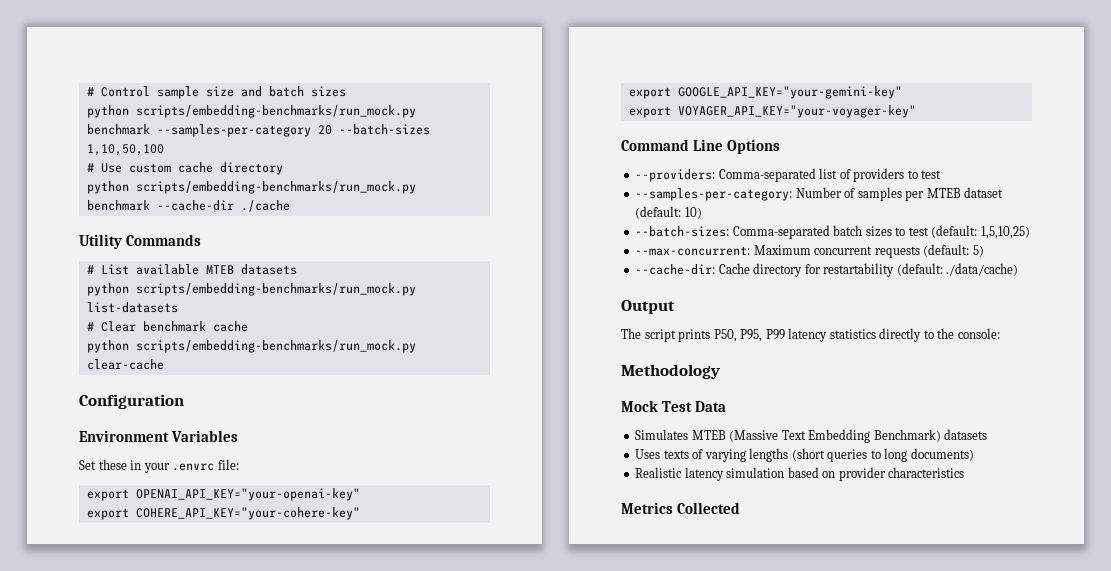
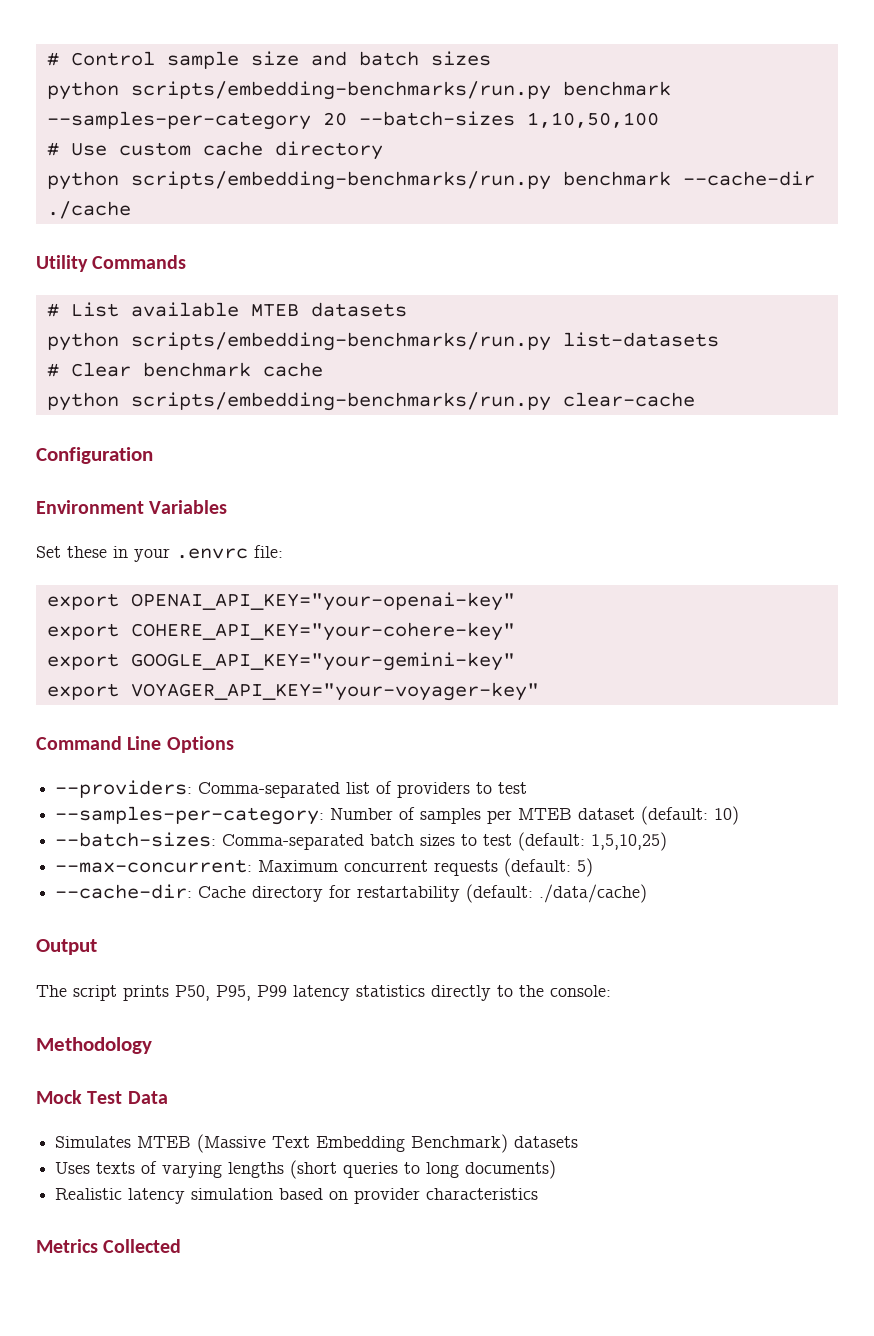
[135,105,416,118] scripts/embedding-benchmarks/run_mock.py -> [130,81,551,100] scripts/embedding-benchmarks/run.py
[135,181,416,194] scripts/embedding-benchmarks/run_mock.py -> [130,171,551,190] scripts/embedding-benchmarks/run.py
[135,283,416,296] scripts/embedding-benchmarks/run_mock.py -> [130,332,551,351] scripts/embedding-benchmarks/run.py
[135,340,416,353] scripts/embedding-benchmarks/run_mock.py -> [130,392,551,411] scripts/embedding-benchmarks/run.py

